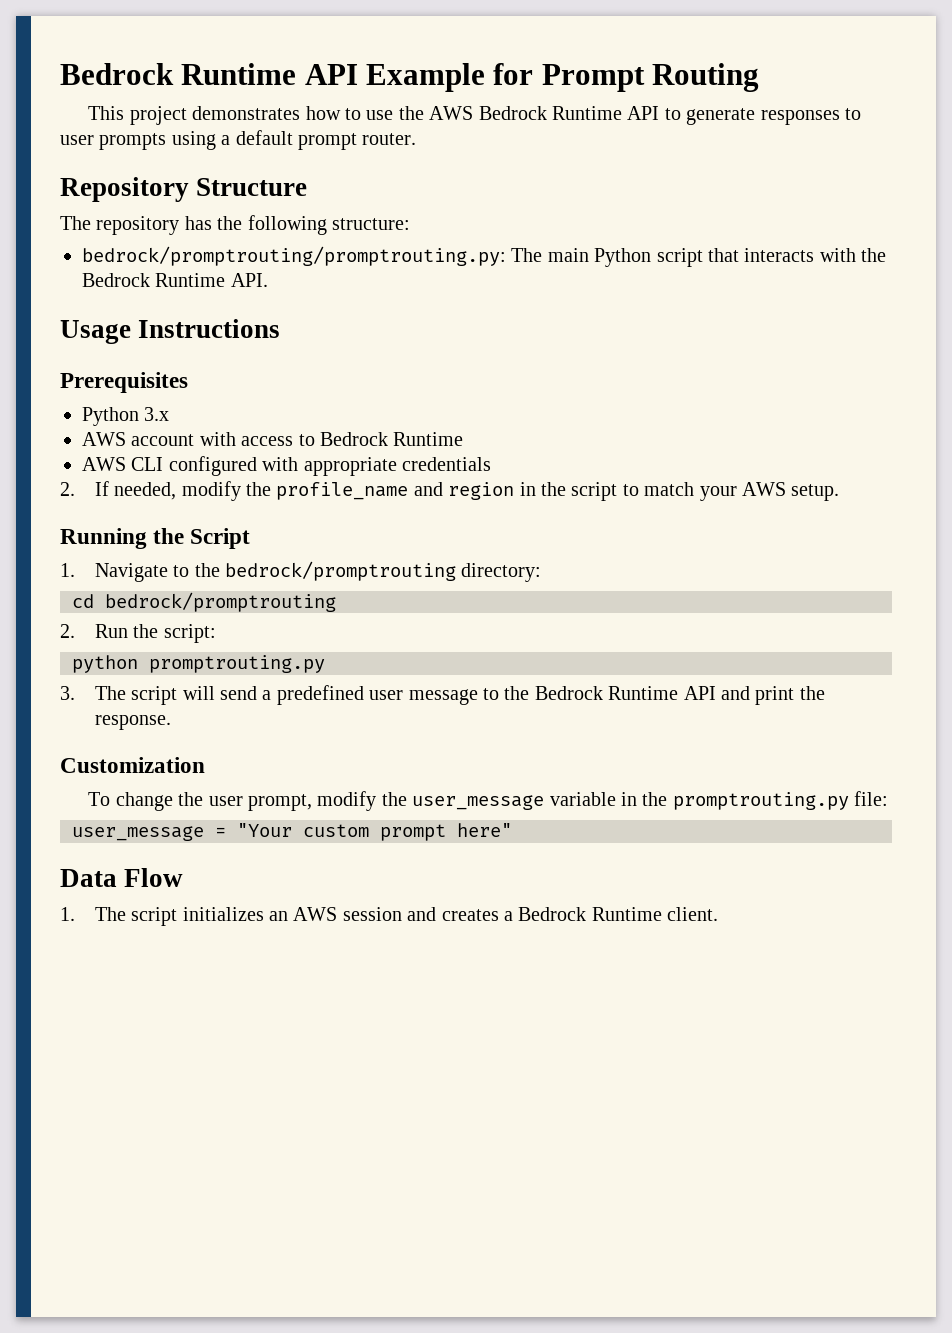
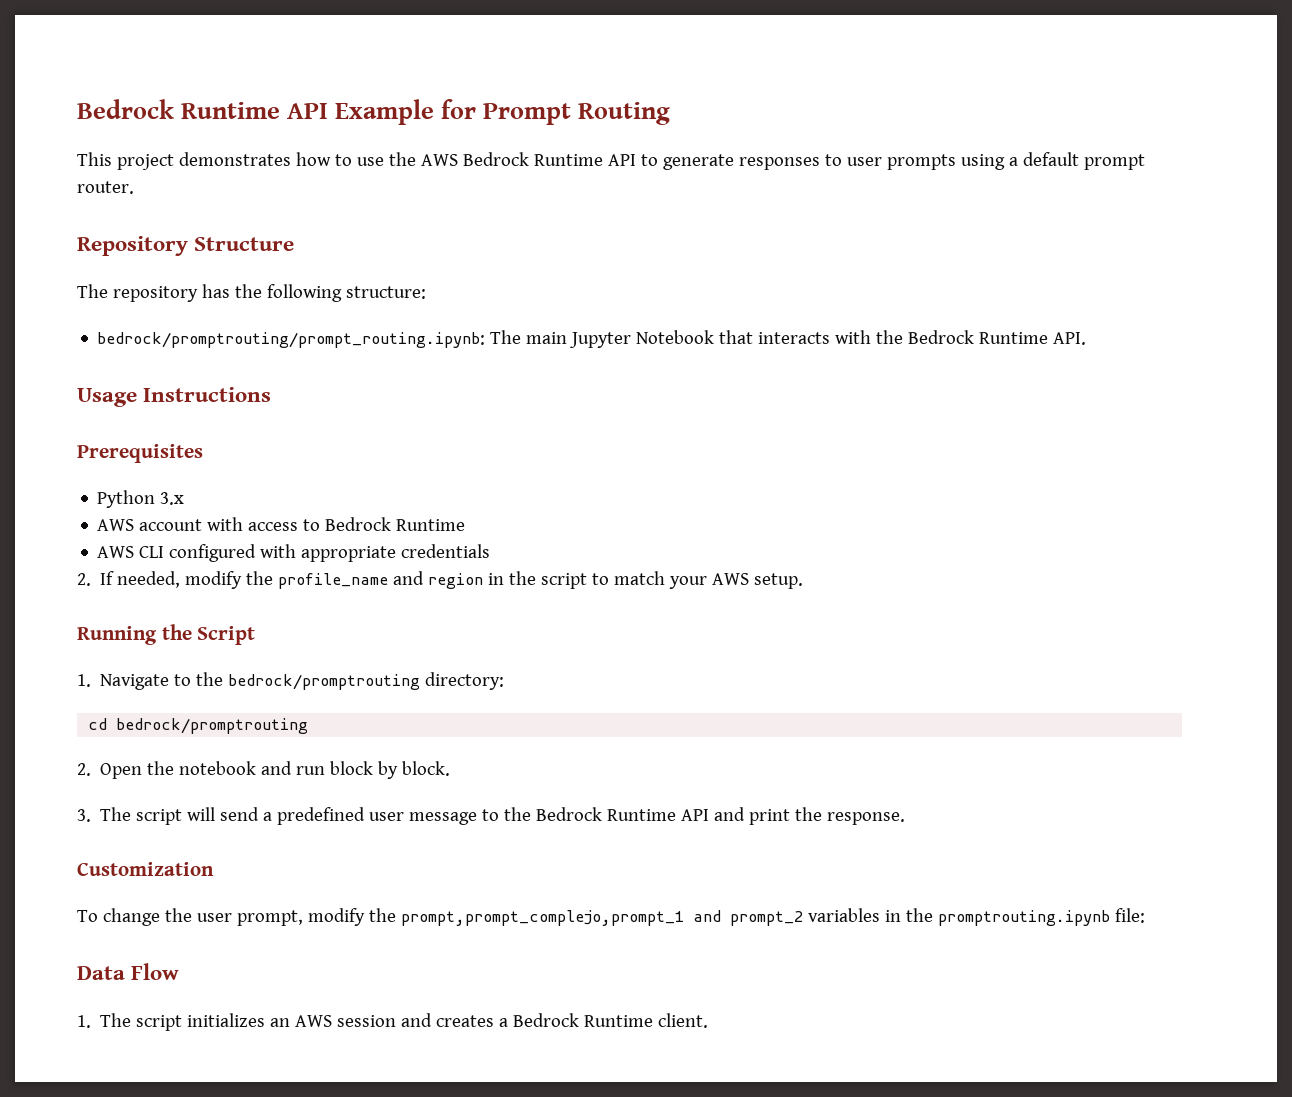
[82,246,506,266] bedrock/promptrouting/promptrouting.py: -> [97,332,486,348] bedrock/promptrouting/prompt_routing.ipynb:
[594,248,703,267] Python script -> [570,330,715,348] Jupyter Notebook
[94,624,216,643] [72,655,325,673] Run the script: // python promptrouting.py -> [100,761,451,779] Open the notebook and run block by block.
[412,792,849,810] user_message variable in the promptrouting.py -> [400,908,1110,926] prompt,prompt_complejo,prompt_1 and prompt_2 variables in the promptrouting.ipynb
[72,823,512,841] // user_message = "Your custom prompt here" -> (1145, 915) none

